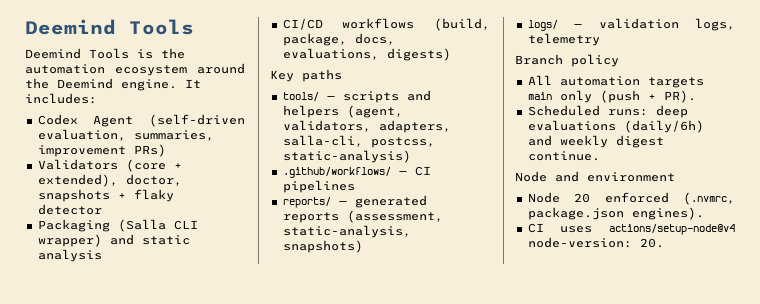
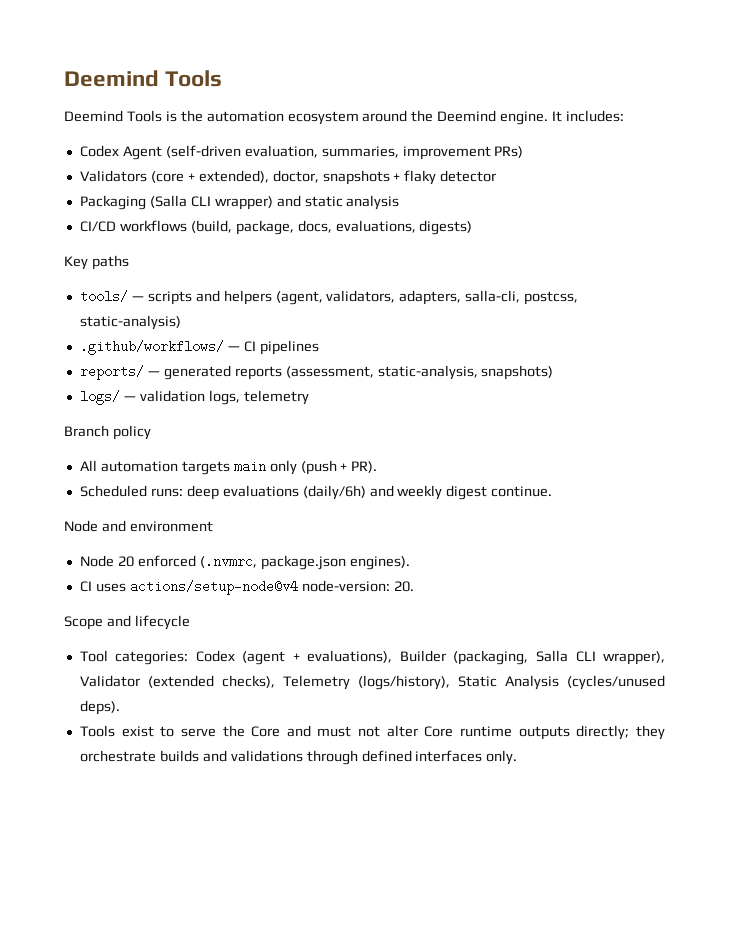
(664, 243) none -> [64,615,190,630] [79,650,665,665] [79,675,665,690] [79,700,120,715] [79,725,666,740] [79,750,518,765] // Scope and lifecycle // Tool categories: Codex (agent + evaluations), Builder (packaging, Salla CLI wrapper), Validator (extended checks), Telemetry (logs/history), Static Analysis (cycles/unused deps). // Tools exist to serve the Core and must not alter Core runtime outputs directly; they orchestrate builds and validations through defined interfaces only.

